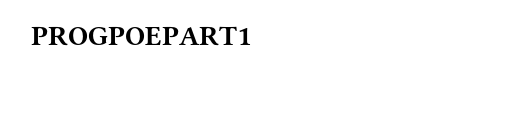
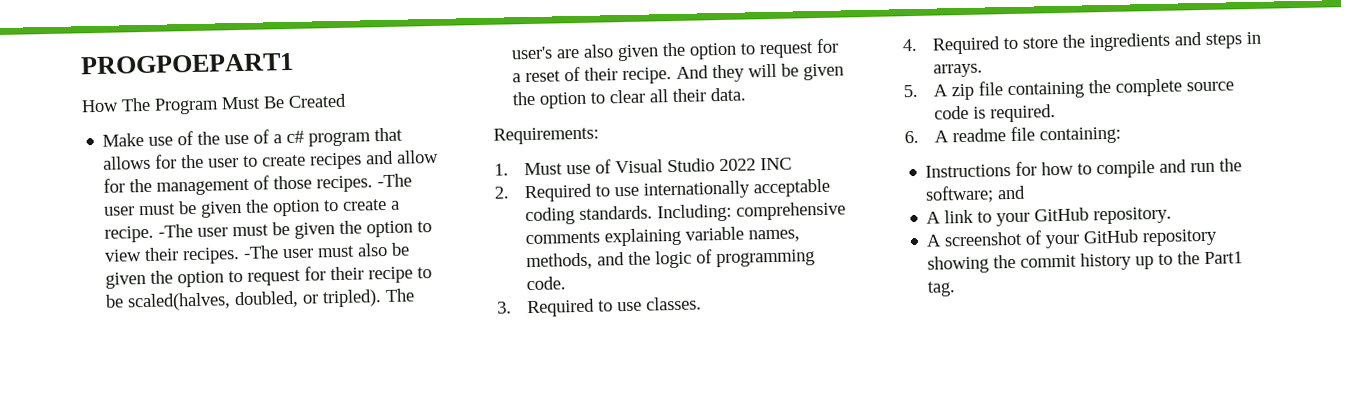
(251, 36) none -> [81,93,347,115] [102,127,404,147] [103,149,440,170] [103,173,413,196] [104,198,401,218] [104,220,433,243] [104,242,411,265] [105,266,433,289] [105,288,416,312] [511,38,840,62] [512,63,845,85] [512,87,747,109] [493,126,599,145] [494,157,793,176] [494,178,831,203] [525,201,847,226] [525,226,801,247] [526,249,816,271] [526,276,567,291] [497,296,703,318] [902,31,1262,55] [933,63,984,78] [903,78,1235,101] [934,104,1057,123] [904,126,1122,145] [925,158,1243,179] [925,185,1027,204] [926,206,1173,227] [926,228,1219,249] [927,251,1244,274] [927,281,957,297] // How The Program Must Be Created // Make use of the use of a c# program that allows for the user to create recipes and allow for the management of those recipes. -The user must be given the option to create a recipe. -The user must be given the option to view their recipes. -The user must also be given the option to request for their recipe to be scaled(halves, doubled, or tripled). The user's are also given the option to request for a reset of their recipe. And they will be given the option to clear all their data. // Requirements: // 1. Must use of Visual Studio 2022 INC // 2. Required to use internationally acceptable coding standards. Including: comprehensive comments explaining variable names, methods, and the logic of programming code. // 3. Required to use classes. // 4. Required to store the ingredients and steps in arrays. // 5. A zip file containing the complete source code is required. // 6. A readme file containing: // Instructions for how to compile and run the software; and // A link to your GitHub repository. // A screenshot of your GitHub repository showing the commit history up to the Part1 tag.

